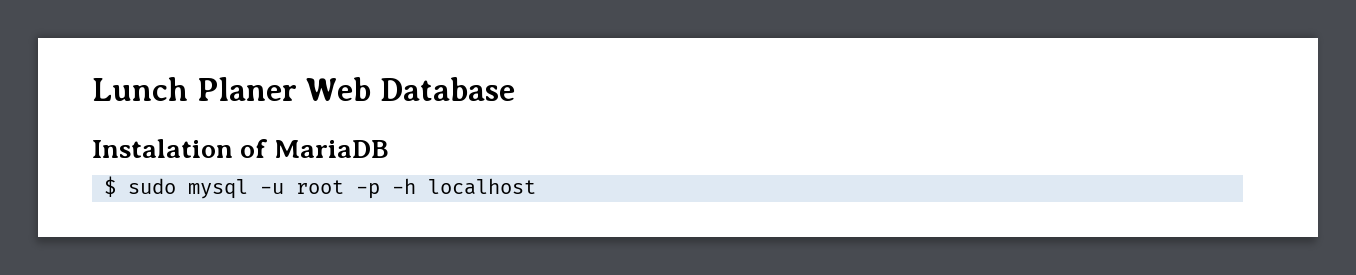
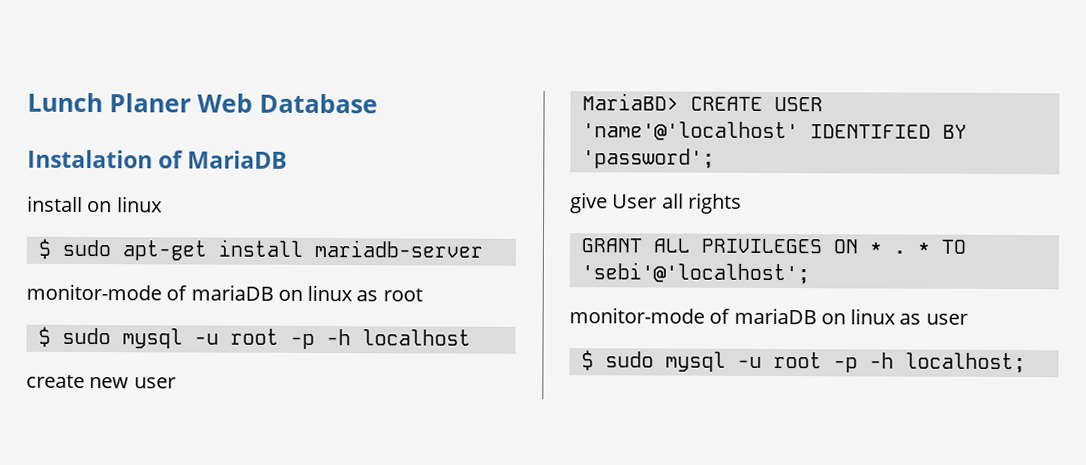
(388, 149) none -> [27,195,163,213] [37,238,483,261] [26,283,423,302] // install on linux // $ sudo apt-get install mariadb-server // monitor-mode of mariaDB on linux as root
(537, 186) none -> [26,374,176,389] [581,93,823,112] [581,121,967,142] [581,148,715,169] [570,192,742,214] [580,238,966,254] [580,262,810,285] [569,307,968,325] [580,350,1026,374] // create new user // MariaBD> CREATE USER 'name'@'localhost' IDENTIFIED BY 'password'; // give User all rights // GRANT ALL PRIVILEGES ON * . * TO 'sebi'@'localhost'; // monitor-mode of mariaDB on linux as user // $ sudo mysql -u root -p -h localhost;

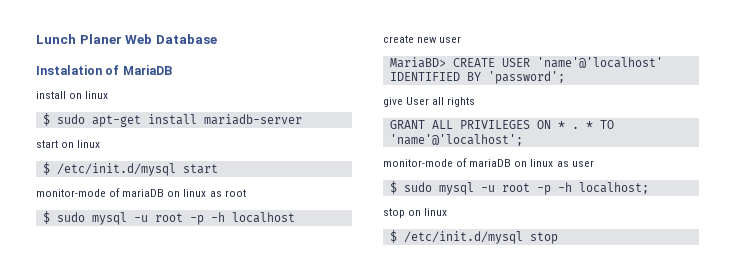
(483, 249) none -> [36,140,101,148] [42,162,218,176] // start on linux // $ /etc/init.d/mysql start
[580,262,810,285] 'sebi'@'localhost'; -> [389,134,523,146] 'name'@'localhost';
(1026, 363) none -> [383,208,448,218] [389,230,558,244] // stop on linux // $ /etc/init.d/mysql stop

